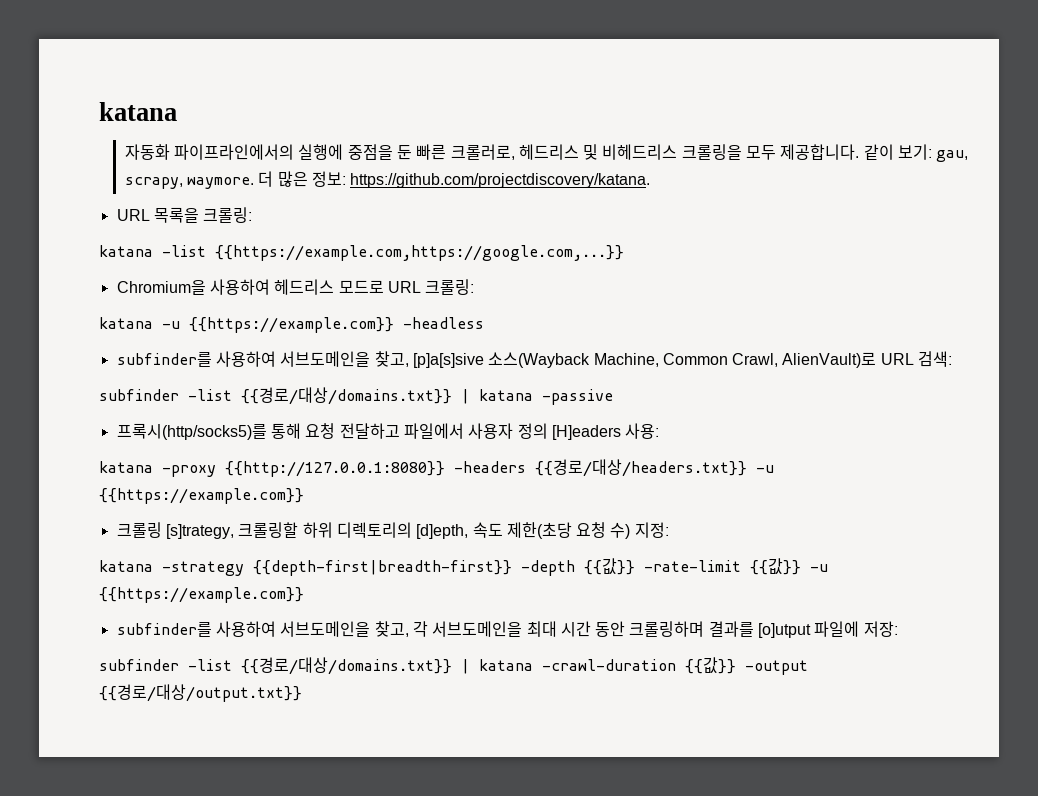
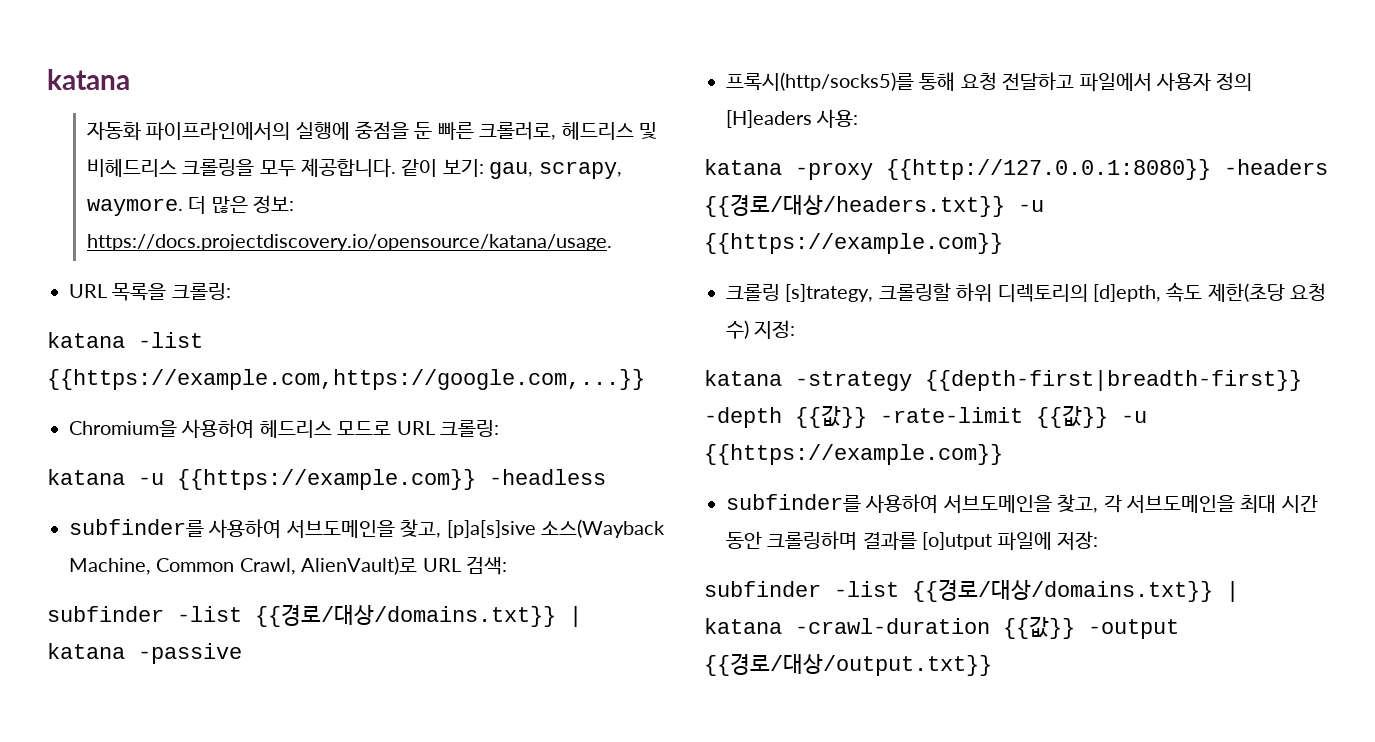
[350,173,651,188] https://github.com/projectdiscovery/katana. -> [86,234,612,251] https://docs.projectdiscovery.io/opensource/katana/usage.

